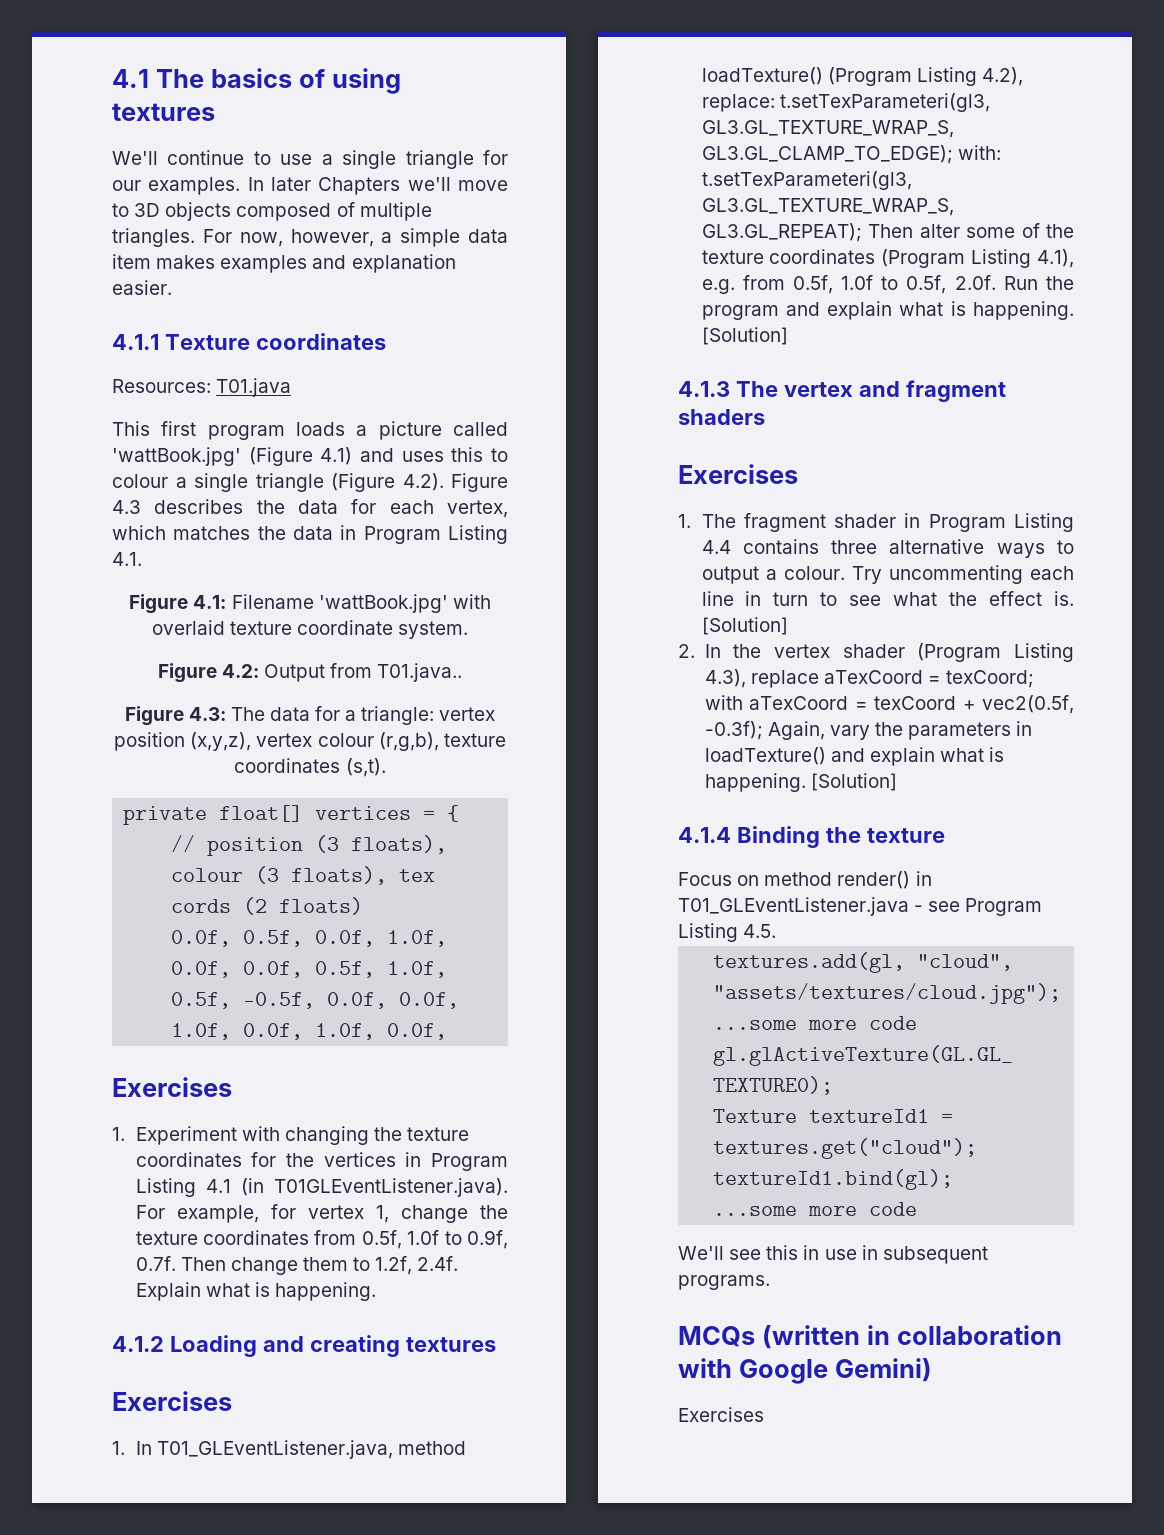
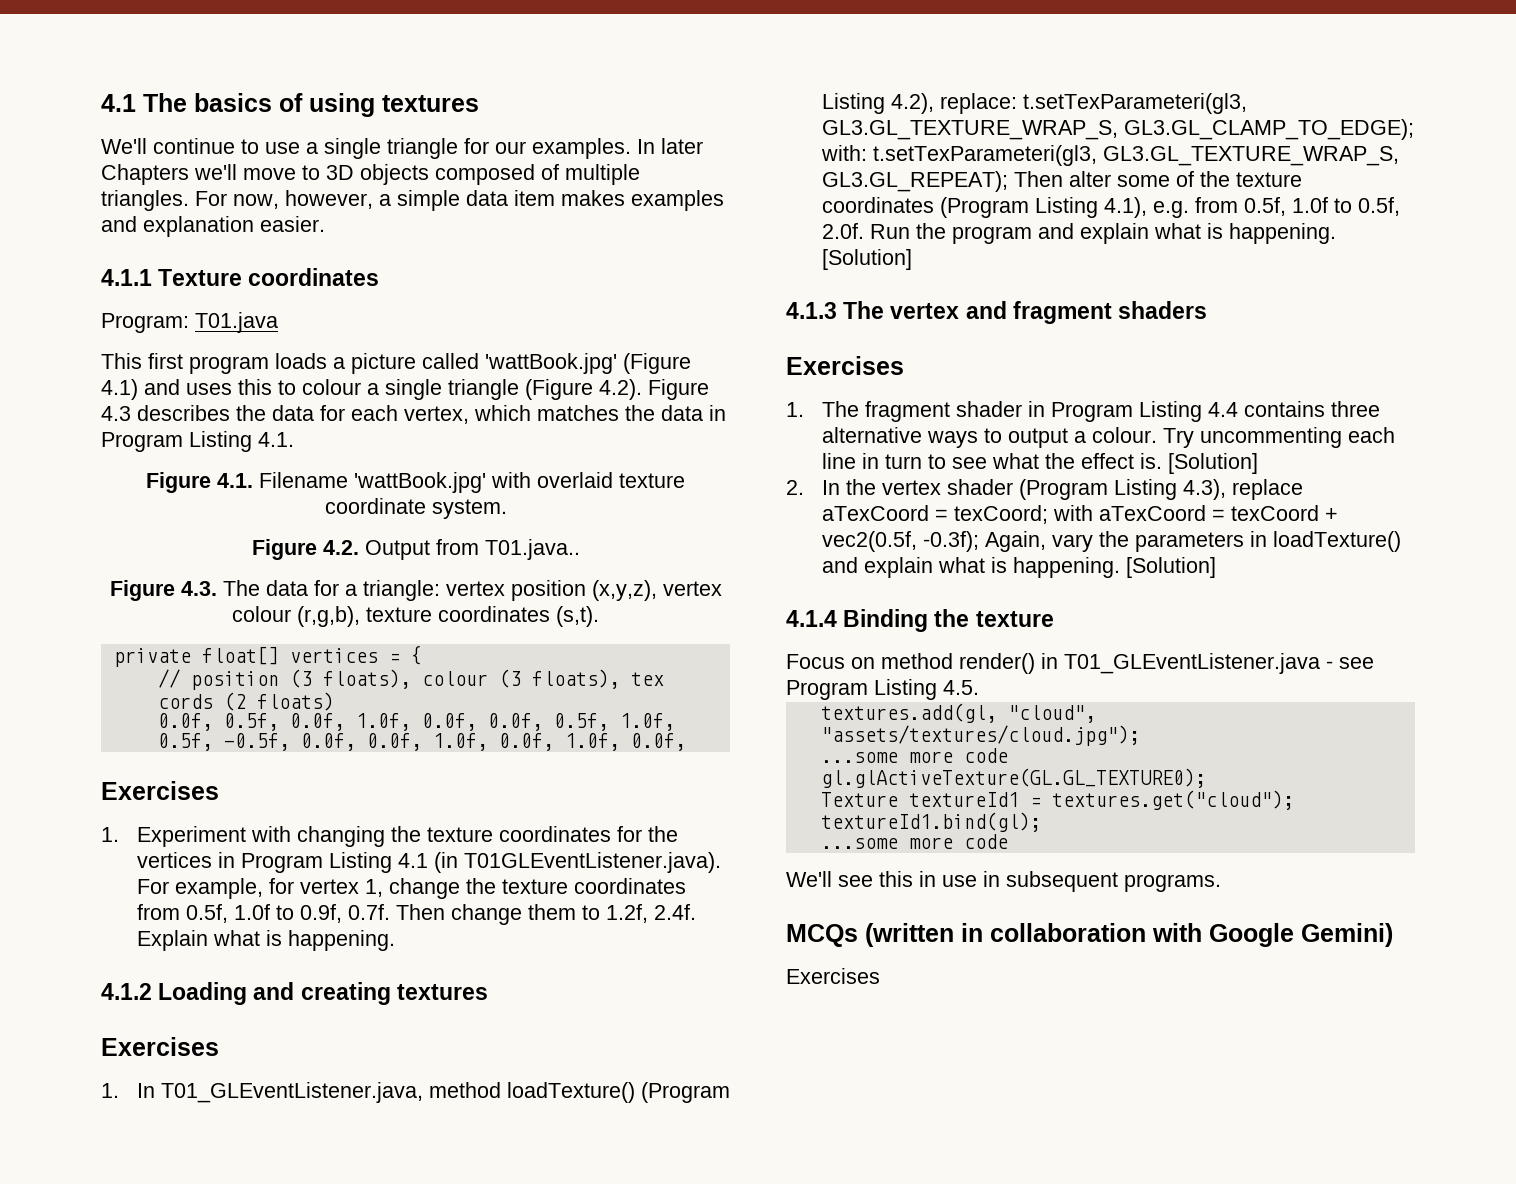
[112,379,211,393] Resources: -> [101,313,189,333] Program:
[193,595,227,609] 4.1: -> [217,473,253,488] 4.1.
[221,664,259,678] 4.2: -> [322,540,359,555] 4.2.
[188,707,226,721] 4.3: -> [180,581,217,596] 4.3.

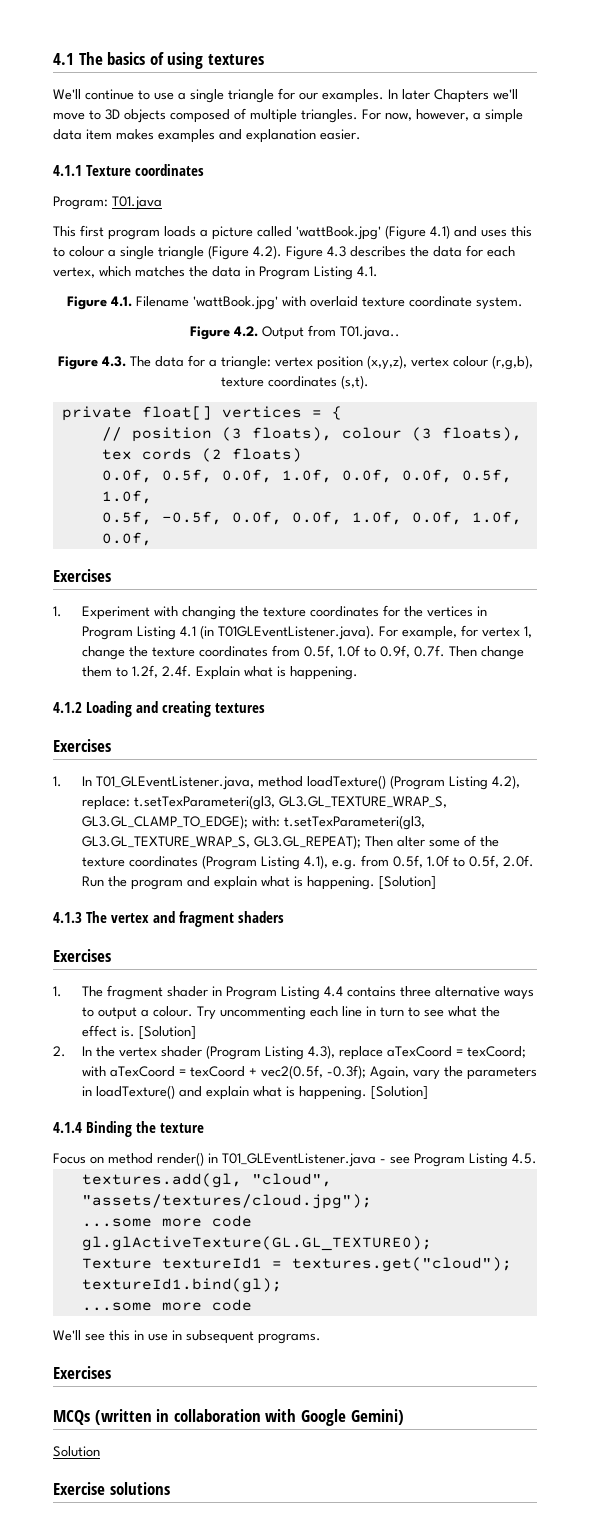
(1221, 883) none -> [53,1366,111,1379] // Exercises
[786,968,880,984] Exercises -> [53,1446,100,1457] [53,1482,170,1495] Solution // Exercise solutions

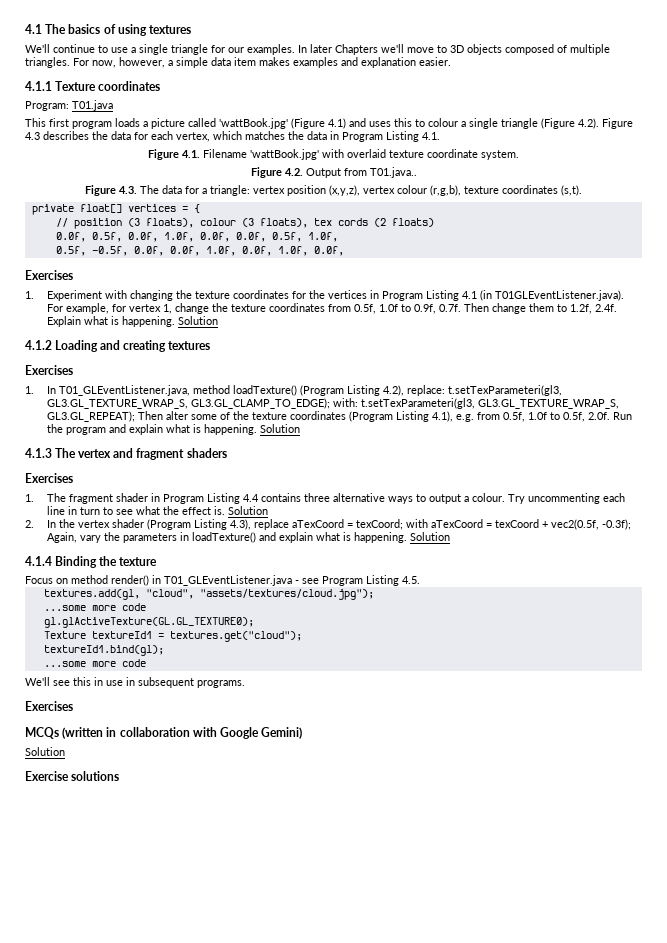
(358, 673) none -> [177,316,218,325] Solution
[378,876,436,890] [Solution] -> [259,424,300,433] Solution
[138,1026,196,1040] [Solution] -> [227,506,268,515] Solution
[370,1086,428,1100] [Solution] -> [409,532,450,541] Solution

